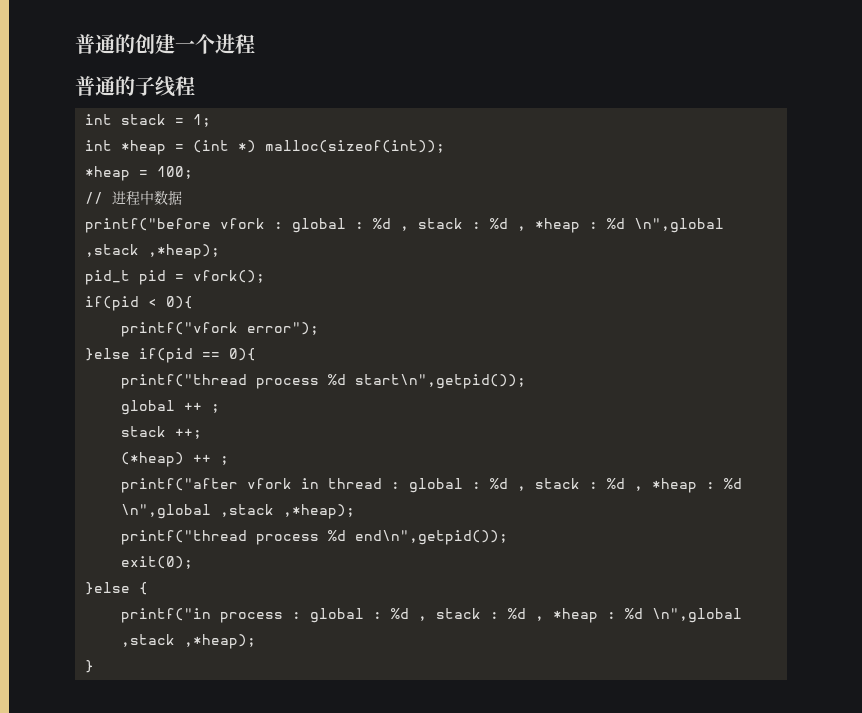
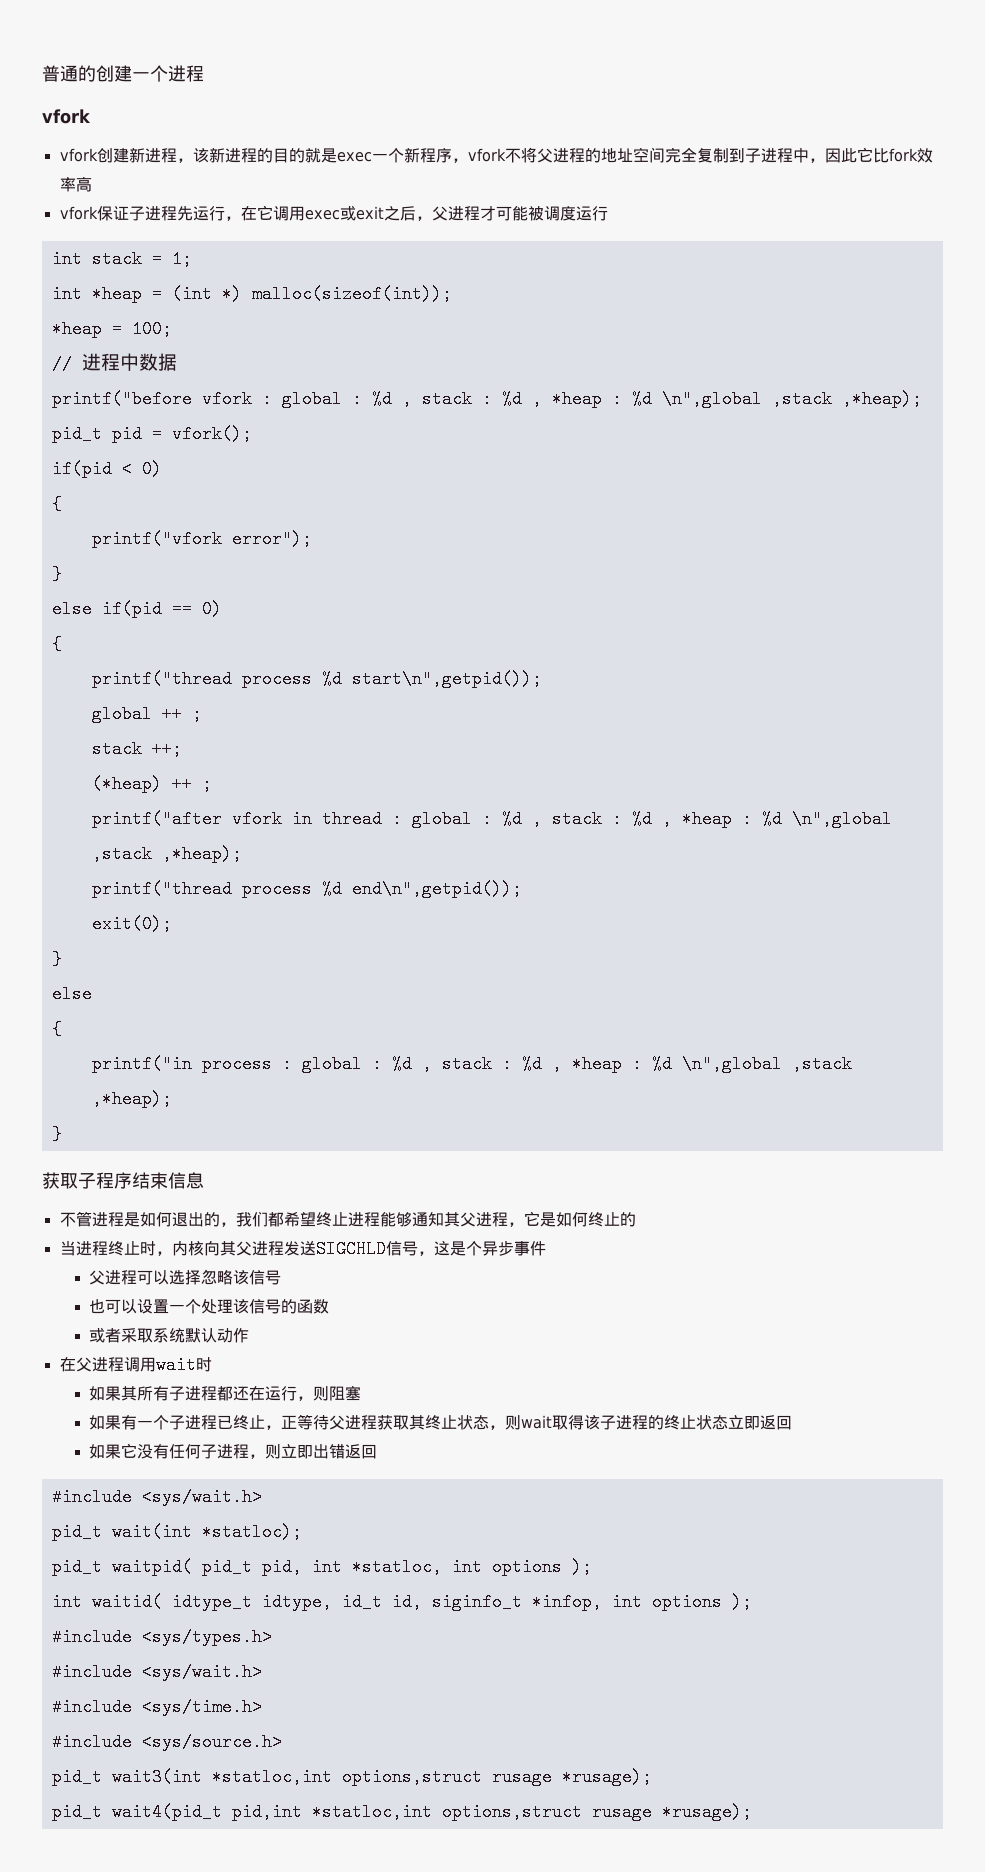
[75,76,195,97] 普通的子线程 -> [42,109,91,124] [59,147,933,163] [59,176,92,192] [59,205,608,221] vfork // vfork创建新进程，该新进程的目的就是exec一个新程序，vfork不将父进程的地址空间完全复制到子进程中，因此它比fork效率高 // vfork保证子进程先运行，在它调用exec或exit之后，父进程才可能被调度运行
[166,296,194,309] 0){ -> [141,460,162,478] [51,495,62,513] 0) // {
[85,348,257,363] }else if(pid == 0){ -> [51,565,62,583] [51,600,222,618] [51,635,62,653] } // else if(pid == 0) // {
[85,582,131,595] }else -> [51,950,62,968] [51,985,92,1003] } // else //
(95, 666) none -> [42,1172,204,1189] [59,1211,636,1227] [59,1240,546,1258] [88,1269,281,1285] [88,1299,329,1314] [88,1328,249,1343] [59,1356,212,1374] [88,1385,361,1401] [88,1414,792,1430] [88,1443,377,1459] [51,1488,262,1506] [51,1523,302,1541] [51,1558,592,1576] [51,1593,752,1611] [51,1628,272,1646] [51,1663,262,1681] [51,1698,262,1716] [51,1733,282,1751] [51,1768,652,1786] [51,1803,752,1821] // 获取子程序结束信息 // 不管进程是如何退出的，我们都希望终止进程能够通知其父进程，它是如何终止的 // 当进程终止时，内核向其父进程发送SIGCHLD信号，这是个异步事件 // 父进程可以选择忽略该信号 // 也可以设置一个处理该信号的函数 // 或者采取系统默认动作 // 在父进程调用wait时 // 如果其所有子进程都还在运行，则阻塞 // 如果有一个子进程已终止，正等待父进程获取其终止状态，则wait取得该子进程的终止状态立即返回 // 如果它没有任何子进程，则立即出错返回 // #include <sys/wait.h> // pid_t wait(int *statloc); // pid_t waitpid( pid_t pid, int *statloc, int options ); // int waitid( idtype_t idtype, id_t id, siginfo_t *infop, int options ); // #include <sys/types.h> // #include <sys/wait.h> // #include <sys/time.h> // #include <sys/source.h> // pid_t wait3(int *statloc,int options,struct rusage *rusage); // pid_t wait4(pid_t pid,int *statloc,int options,struct rusage *rusage);

